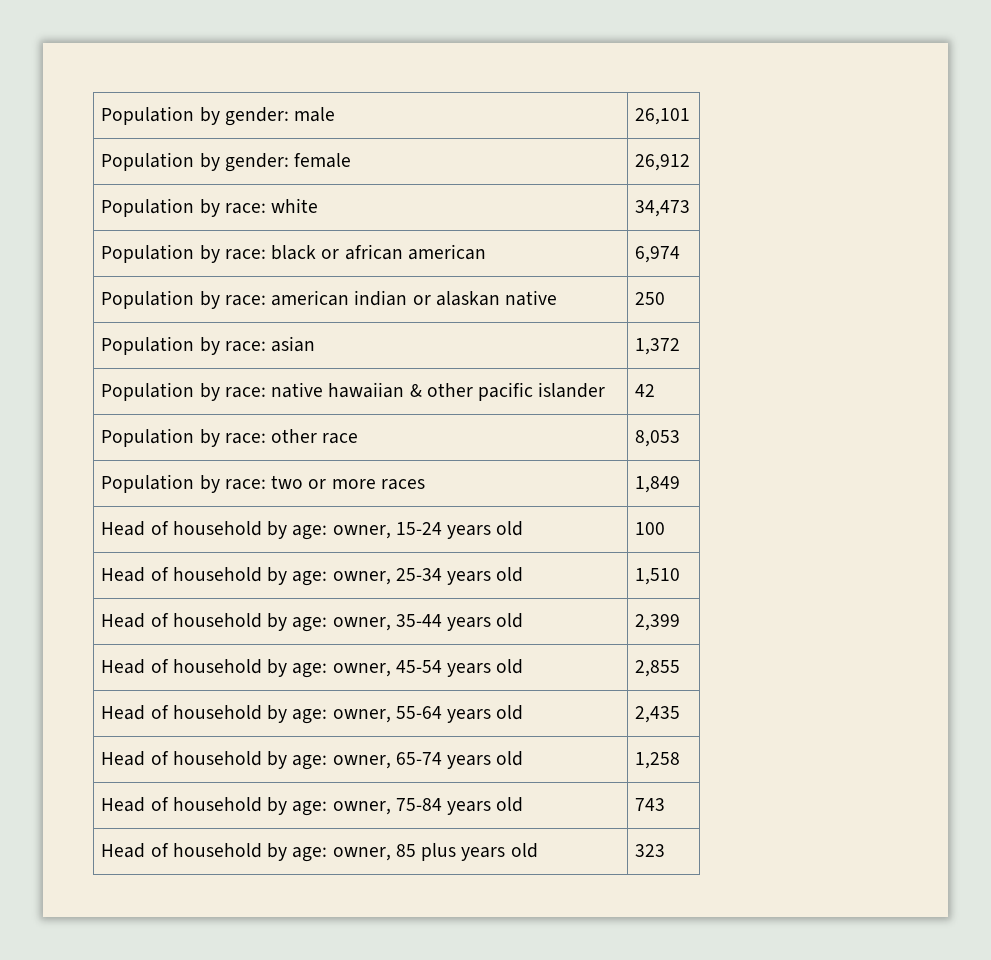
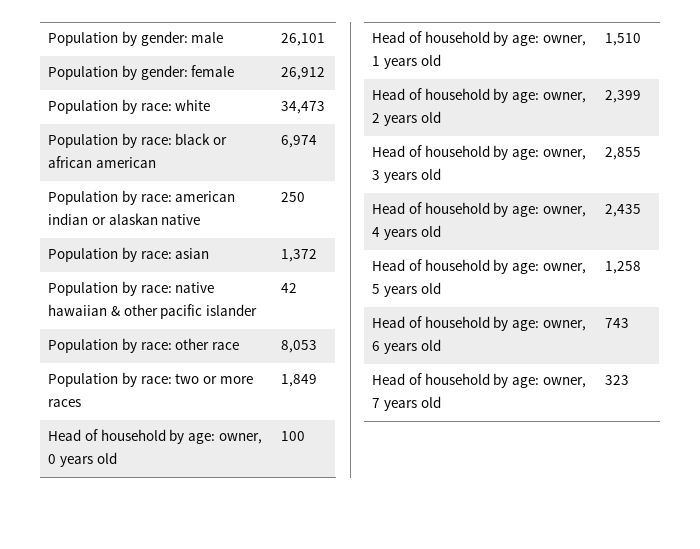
[395,522,442,535] 15-24 -> [48,454,57,464] 0
[395,568,442,581] 25-34 -> [372,56,381,66] 1
[395,614,442,627] 35-44 -> [372,113,381,123] 2
[395,660,442,673] 45-54 -> [372,170,381,180] 3
[395,706,442,719] 55-64 -> [372,227,381,237] 4
[395,752,442,765] 65-74 -> [372,284,381,294] 5
[395,798,442,811] 75-84 -> [372,341,381,351] 6
[395,843,457,861] 85 plus -> [372,398,381,408] 7

